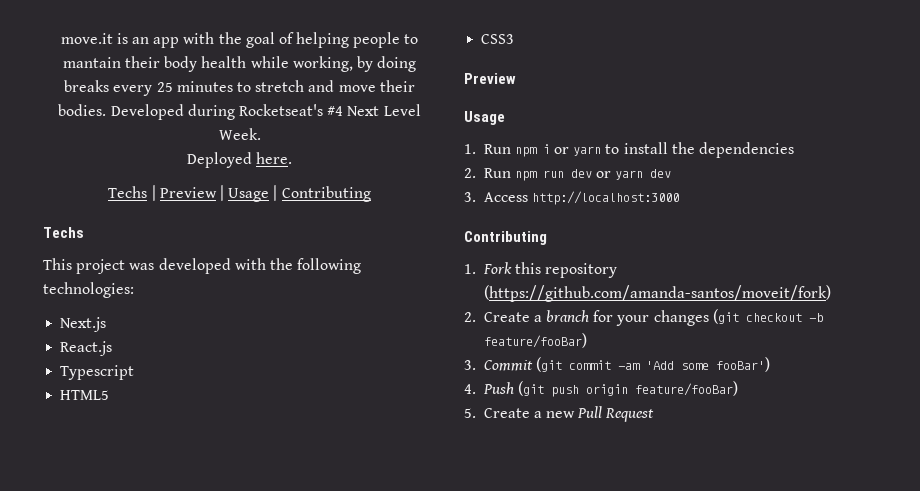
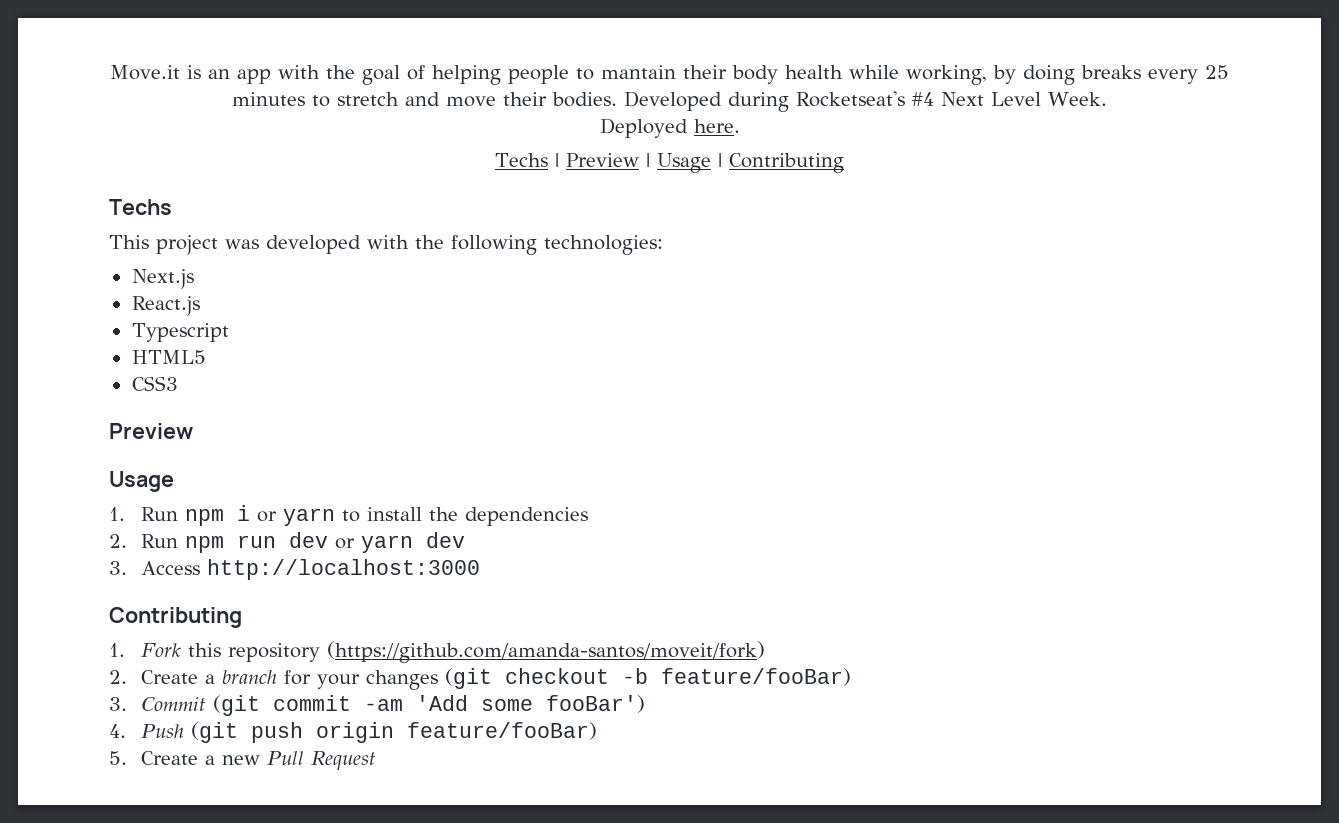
[60,33,113,44] move.it -> [110,65,180,80] Move.it

